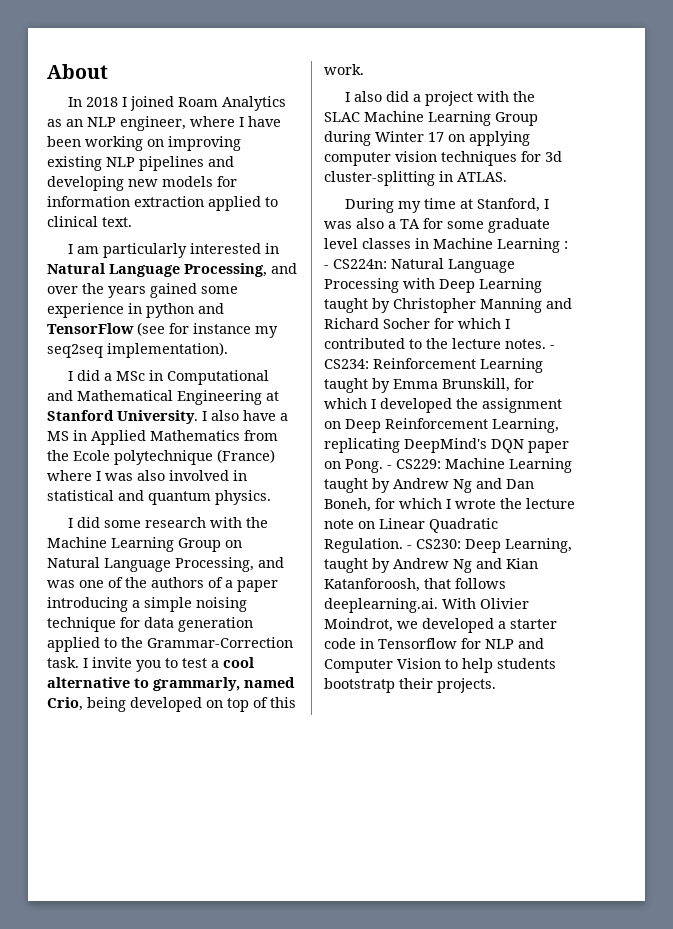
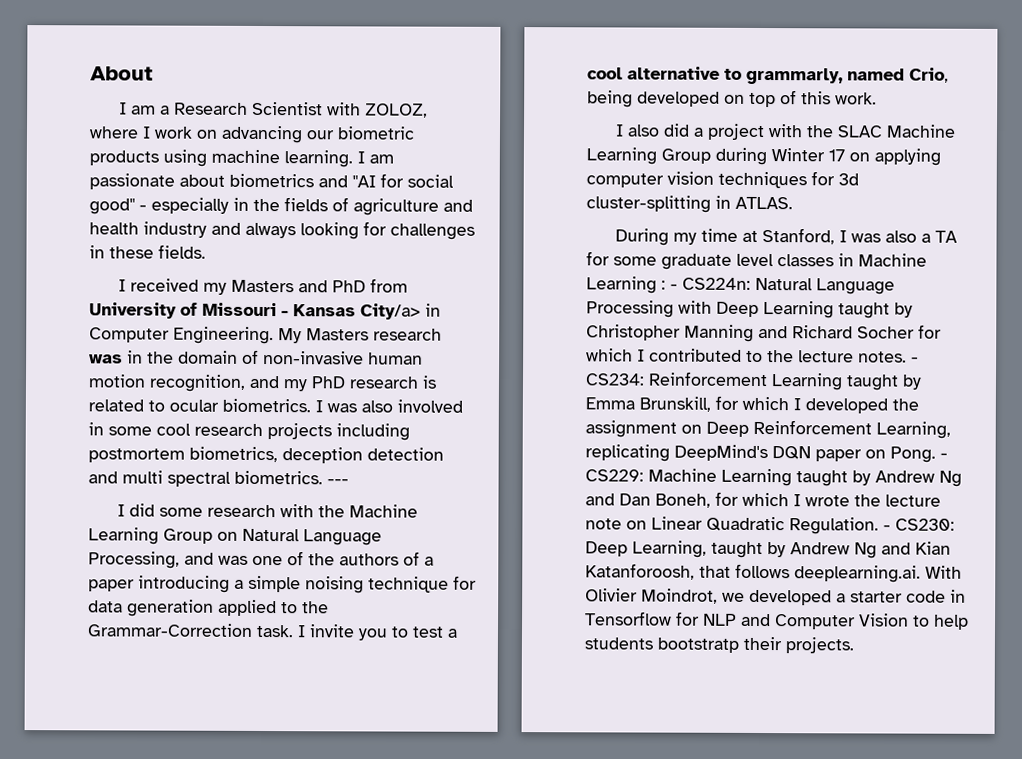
[68,96,287,111] [47,116,281,131] [47,136,241,151] [47,156,234,171] [47,176,237,191] [47,196,278,211] [47,216,132,227] [68,243,280,258] [47,263,297,277] [47,283,238,298] [47,303,224,318] [47,322,278,338] [47,342,228,358] [68,370,270,385] [47,390,279,405] [47,410,288,424] [47,430,278,445] [47,449,275,465] [47,470,92,481] In 2018 I joined Roam Analytics as an NLP engineer, where I have been working on improving existing NLP pipelines and developing new models for information extraction applied to clinical text. // I am particularly interested in Natural Language Processing, and over the years gained some experience in python and TensorFlow (see for instance my seq2seq implementation). // I did a MSc in Computational and Mathematical Engineering at Stanford University. I also have a MS in Applied Mathematics from the Ecole polytechnique (France) where -> [118,101,428,118] [89,125,415,144] [89,149,394,168] [89,173,454,190] [89,197,473,216] [89,221,475,240] [89,244,206,259] [117,278,408,295] [89,302,441,320] [89,326,442,345] [89,349,423,365] [88,374,437,392] [88,398,311,413] I am a Research Scientist with ZOLOZ, where I work on advancing our biometric products using machine learning. I am passionate about biometrics and "AI for social good" - especially in the fields of agriculture and health industry and always looking for challenges in these fields. // I received my Masters and PhD from University of Missouri - Kansas City/a> in Computer Engineering. My Masters research was in the domain of non-invasive human motion recognition, and my PhD research is related to ocular biometrics.
[47,490,271,505] statistical and quantum physics. -> [108,423,410,441] [88,446,444,464] [88,470,349,487] some cool research projects including postmortem biometrics, deception detection and multi spectral biometrics. ---

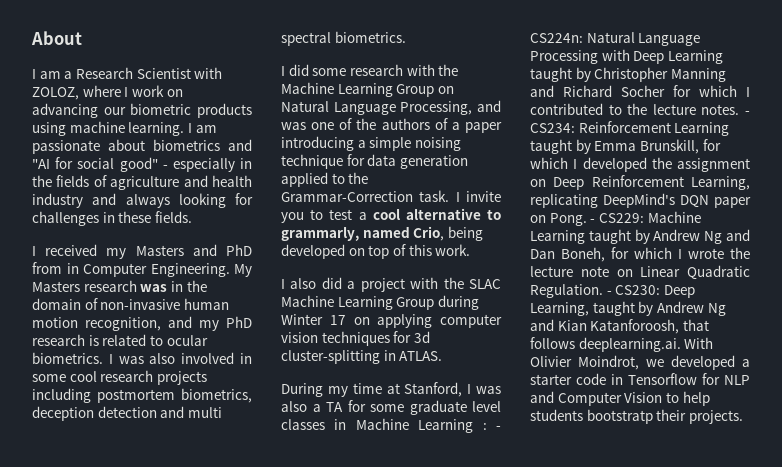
[89,302,421,320] University of Missouri - Kansas City/a> -> (62, 268) none
[327,478,349,485] --- -> (406, 37) none

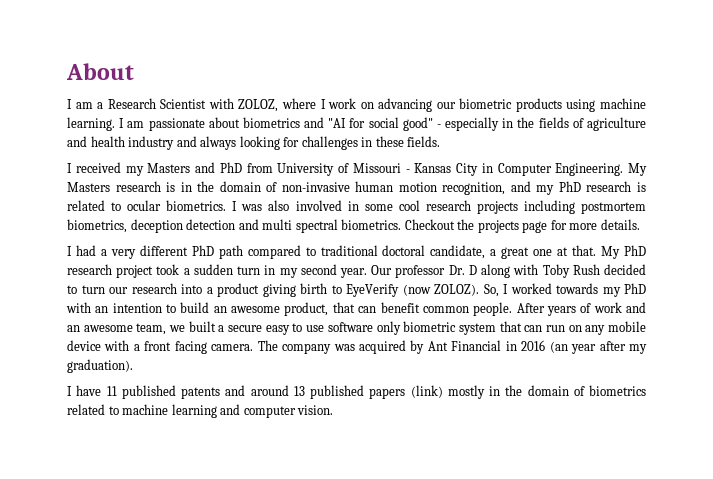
(62, 268) none -> [277,163,478,176] University of Missouri - Kansas City
[140,284,168,292] was -> [166,182,176,192] is
[281,64,459,76] [281,82,454,97] [281,100,501,115] [281,118,502,133] [281,136,461,151] [281,154,468,169] [281,172,369,187] [281,190,501,202] [281,208,501,223] [281,226,483,241] [281,244,471,259] [281,277,501,292] [281,295,479,310] [281,314,502,328] [281,331,430,346] [281,350,443,364] [281,382,501,397] [281,400,501,415] [281,418,501,433] [530,32,701,46] [530,49,723,64] [530,67,726,82] [530,85,750,97] [530,103,750,115] [530,121,730,136] [530,139,721,154] [530,157,750,172] [530,175,750,190] [530,193,751,208] [530,211,701,226] [530,229,750,244] [530,247,750,262] [530,265,750,280] [530,284,695,298] [530,301,726,316] [530,319,709,334] [530,337,714,352] [530,355,750,370] [530,373,750,385] [530,391,710,406] [530,409,743,424] // I did some research with the Machine Learning Group on Natural Language Processing, and was one of the authors of a paper introducing a simple noising technique for data generation applied to the Grammar-Correction task. I invite you to test a cool alternative to grammarly, named Crio, being developed on top of this work. // I also did a project with the SLAC Machine Learning Group during Winter 17 on applying computer vision techniques for 3d cluster-splitting in ATLAS. // During my time at Stanford, I was also a TA for some graduate level classes in Machine Learning : - CS224n: Natural Language Processing with Deep Learning taught by Christopher Manning and Richard Socher for which I contributed to the lecture notes. - CS234: Reinforcement Learning taught by Emma Brunskill, for which I developed the assignment on Deep Reinforcement Learning, replicating DeepMind's DQN paper on Pong. - CS229: Machine Learning taught by Andrew Ng and Dan Boneh, for which I wrote the lecture note on Linear Quadratic Regulation. - CS230: Deep Learning, taught by Andrew Ng and Kian Katanforoosh, that follows deeplearning.ai. With Olivier Moindrot, we developed a starter code in Tensorflow for NLP and Computer Vision to help students bootstratp their projects. -> [404,219,640,233] [67,245,647,259] [67,264,646,278] [67,283,646,297] [66,302,647,316] [67,321,646,335] [67,340,648,354] [67,359,133,373] [67,385,646,399] [67,404,334,418] Checkout the projects page for more details. // I had a very different PhD path compared to traditional doctoral candidate, a great one at that. My PhD research project took a sudden turn in my second year. Our professor Dr. D along with Toby Rush decided to turn our research into a product giving birth to EyeVerify (now ZOLOZ). So, I worked towards my PhD with an intention to build an awesome product, that can benefit common people. After years of work and an awesome team, we built a secure easy to use software only biometric system that can run on any mobile device with a front facing camera. The company was acquired by Ant Financial in 2016 (an year after my graduation). // I have 11 published patents and around 13 published papers (link) mostly in the domain of biometrics related to machine learning and computer vision.

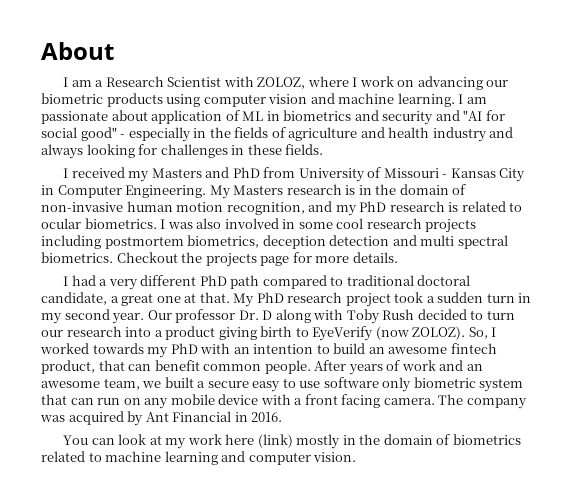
(596, 105) none -> [203,93,335,107] computer vision and
[242,117,300,128] biometrics -> [151,110,434,125] application of ML in biometrics and security
(281, 309) none -> [450,343,497,354] fintech
[521,340,648,354] [67,359,133,373] [67,385,406,399] 2016 (an year after my graduation). // I have 11 published patents and around 13 published papers -> [251,412,283,422] [63,434,255,449] 2016. // You can look at my work here

